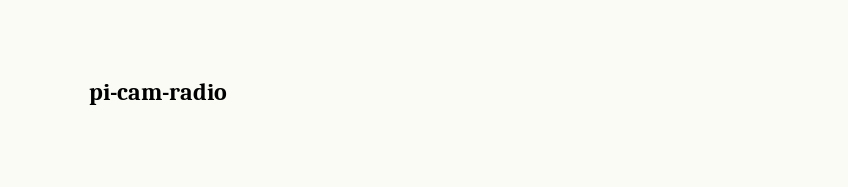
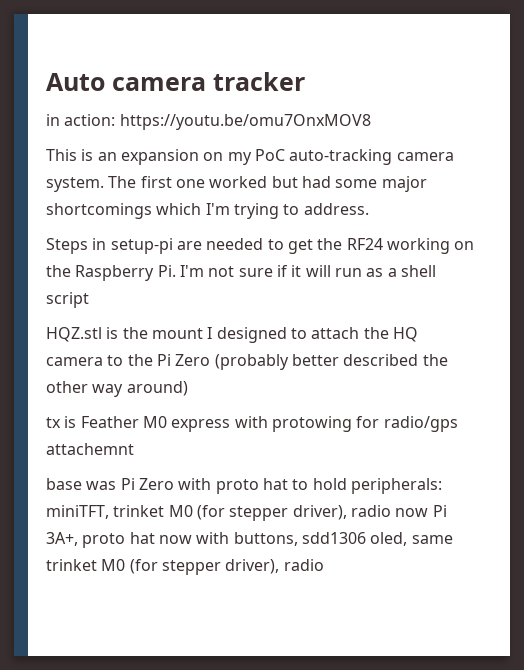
[89,83,227,105] pi-cam-radio -> [46,72,305,91] [46,114,371,130] [46,149,454,165] [46,176,427,192] [46,203,369,219] [46,238,475,254] [46,265,436,281] [46,292,89,308] [46,327,418,343] [46,354,448,370] [46,381,188,397] [46,416,458,432] [46,443,134,455] [46,478,442,494] [46,505,447,521] [46,532,453,548] [46,559,324,575] Auto camera tracker // in action: https://youtu.be/omu7OnxMOV8 // This is an expansion on my PoC auto-tracking camera system. The first one worked but had some major shortcomings which I'm trying to address. // Steps in setup-pi are needed to get the RF24 working on the Raspberry Pi. I'm not sure if it will run as a shell script // HQZ.stl is the mount I designed to attach the HQ camera to the Pi Zero (probably better described the other way around) // tx is Feather M0 express with protowing for radio/gps attachemnt // base was Pi Zero with proto hat to hold peripherals: miniTFT, trinket M0 (for stepper driver), radio now Pi 3A+, proto hat now with buttons, sdd1306 oled, same trinket M0 (for stepper driver), radio

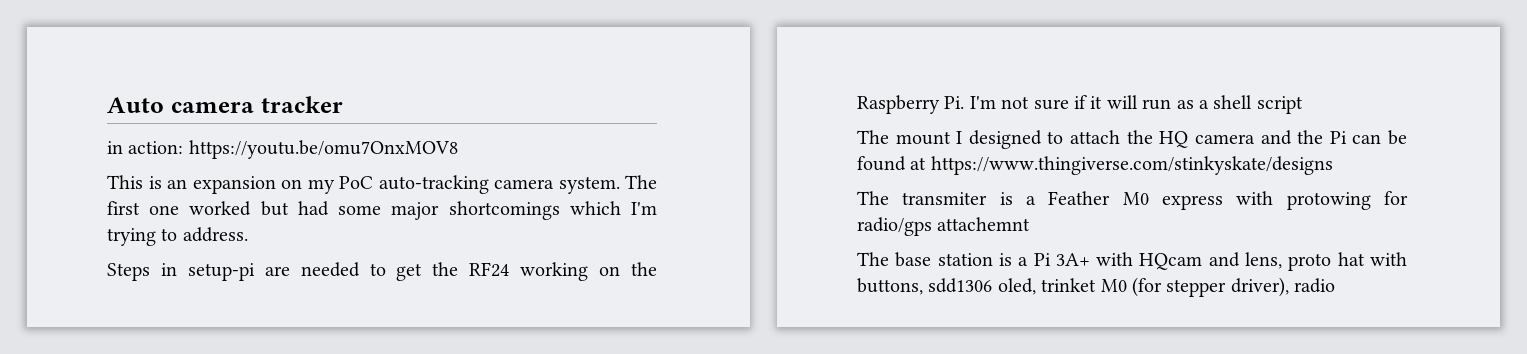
[46,327,148,342] HQZ.stl is the -> [857,130,889,144] The
[107,355,124,366] to -> [1260,130,1292,145] and
[175,354,448,370] [46,381,188,397] [46,416,77,428] Zero (probably better described the other way around) // tx is -> [1352,130,1407,145] [857,156,1333,175] [857,191,1036,205] can be found at https://www.thingiverse.com/stinkyskate/designs // The transmiter is a
[46,478,442,494] [46,505,447,521] [46,532,453,548] [46,559,324,575] base was Pi Zero with proto hat to hold peripherals: miniTFT, trinket M0 (for stepper driver), radio now Pi 3A+, proto hat now with buttons, sdd1306 oled, same trinket M0 (for stepper driver), radio -> [857,252,1407,271] [857,277,1336,297] The base station is a Pi 3A+ with HQcam and lens, proto hat with buttons, sdd1306 oled, trinket M0 (for stepper driver), radio

